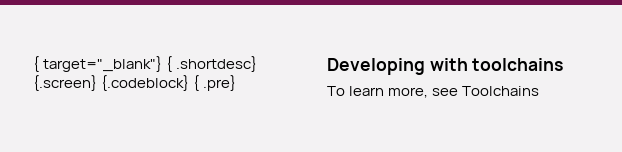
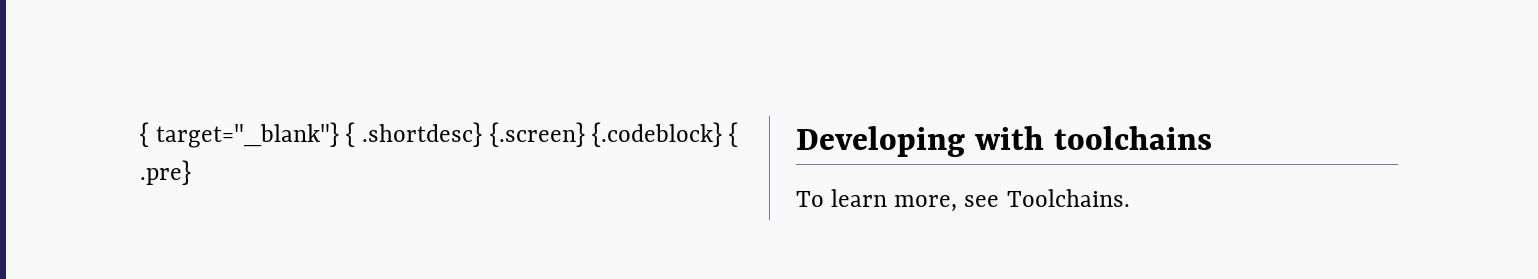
[462,86,540,96] Toolchains -> [1006,189,1130,207] Toolchains.

